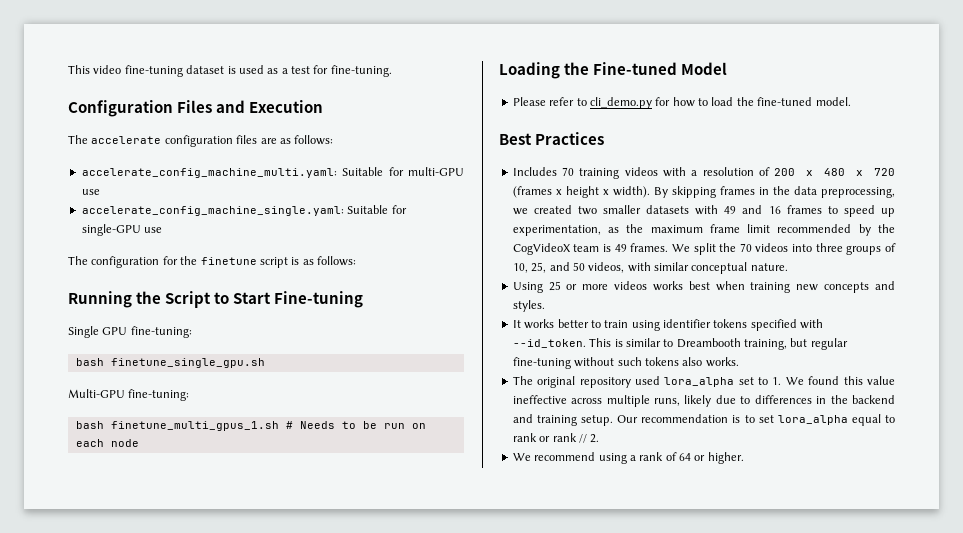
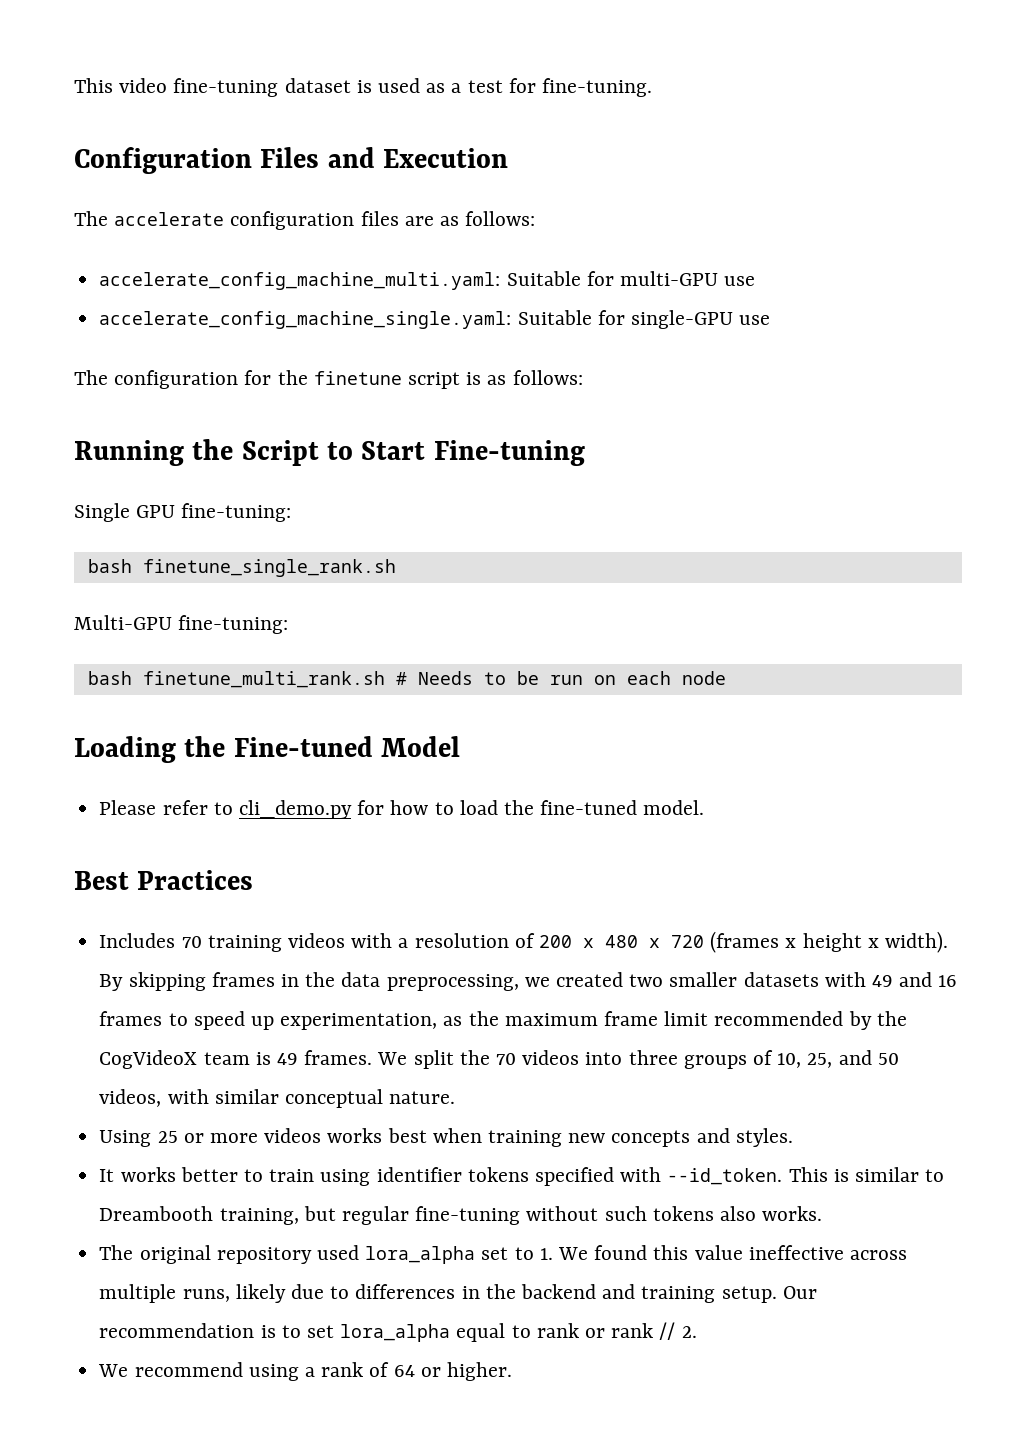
[110,358,265,368] finetune_single_gpu.sh -> [142,559,396,577] finetune_single_rank.sh
[110,421,279,431] finetune_multi_gpus_1.sh -> [142,671,385,688] finetune_multi_rank.sh

